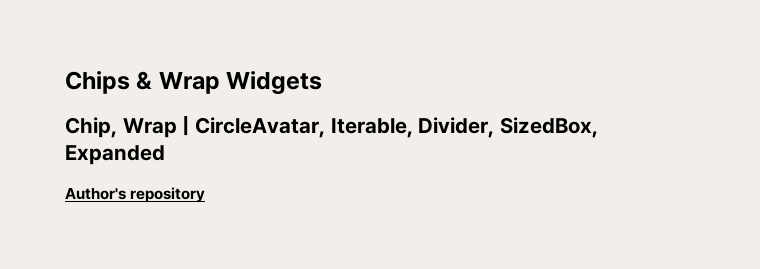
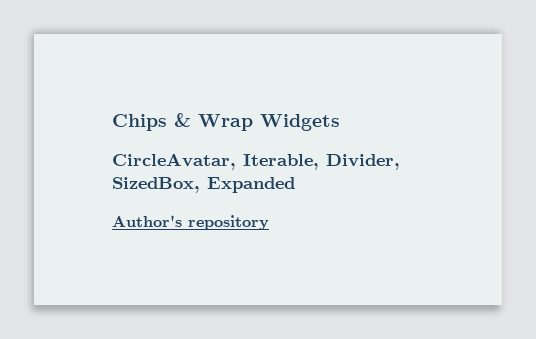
[65,116,190,138] Chip, Wrap | -> (340, 122) none

